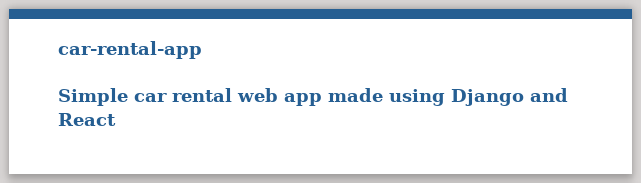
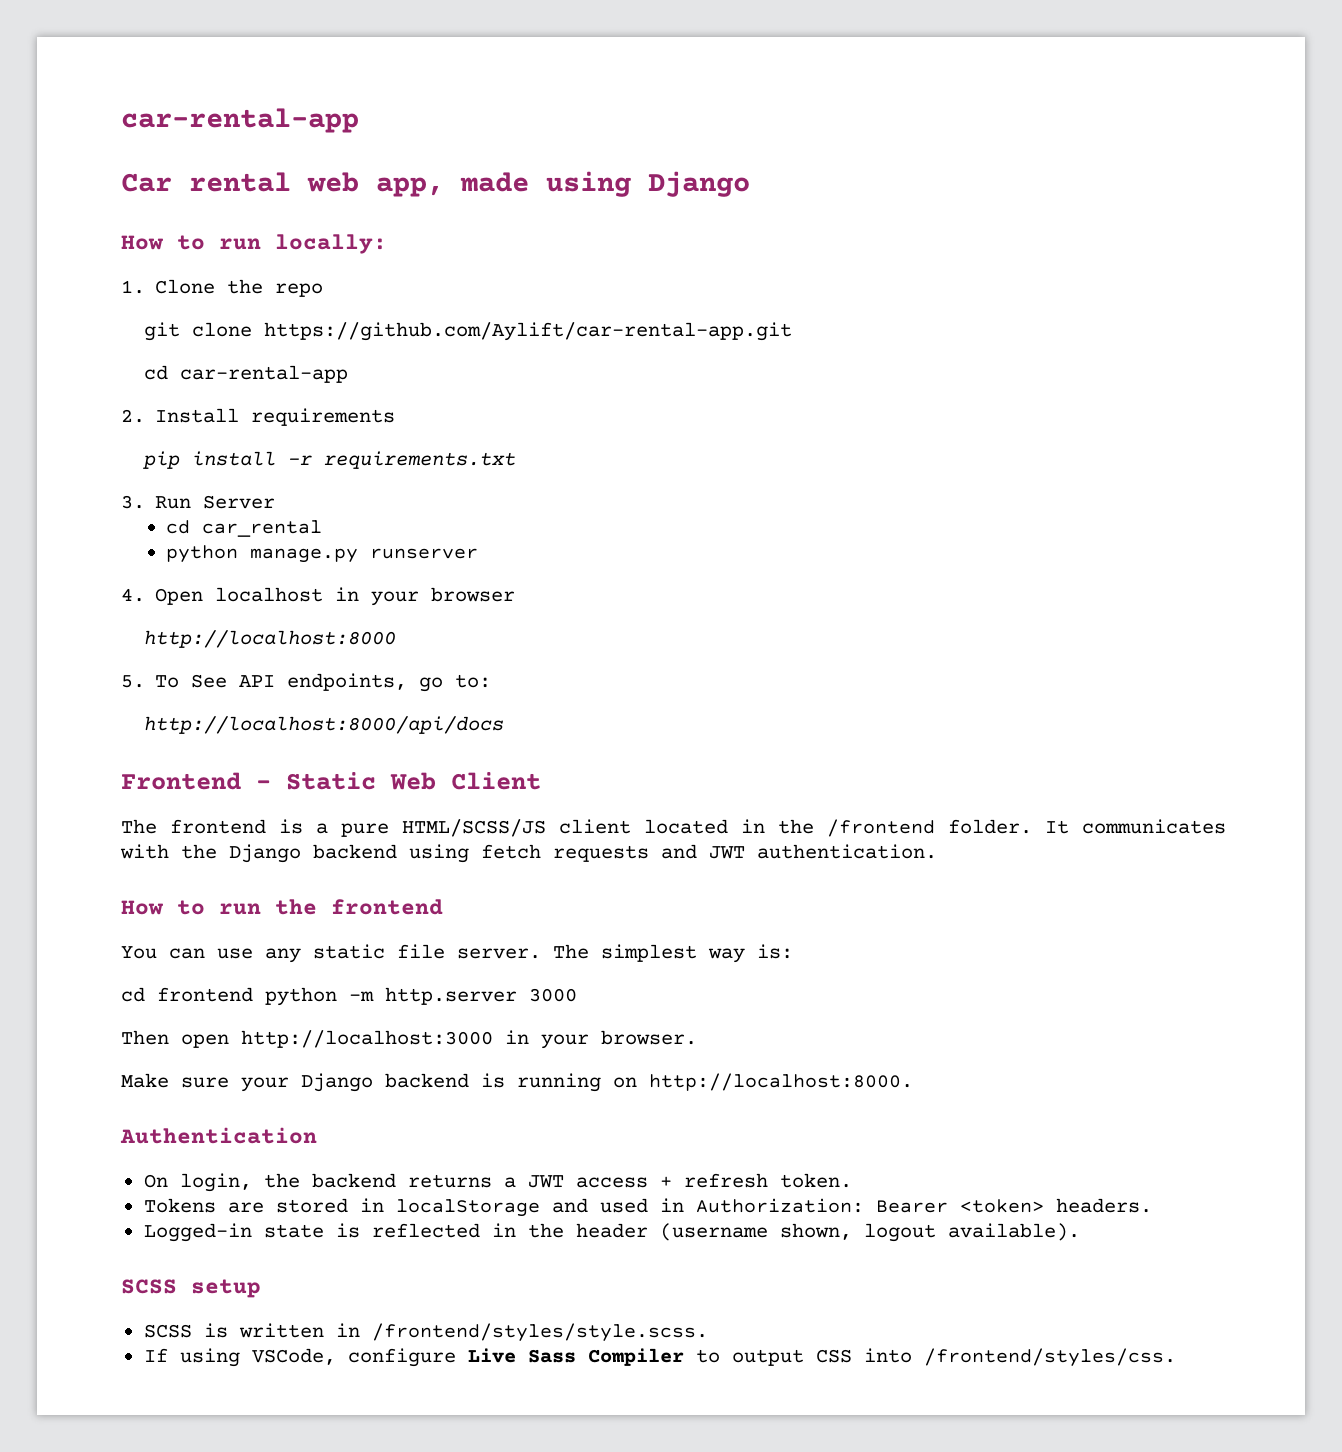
[58,41,202,59] [58,88,167,106] car-rental-app // Simple car -> [121,108,359,133] [121,173,172,192] car-rental-app // Car
[284,93,322,106] app -> [376,177,444,197] app,
[530,88,568,102] [58,113,116,126] and React -> [121,234,387,254] [121,279,324,297] [143,322,792,341] [143,365,348,383] [121,408,396,426] [142,451,516,469] [121,495,276,509] [166,520,323,537] [166,545,479,563] [121,587,516,606] [143,630,396,648] [121,673,492,692] [143,716,504,734] [121,772,541,790] [121,819,1226,837] [120,844,937,863] [121,899,443,915] [121,944,793,963] [121,987,577,1006] [121,1030,697,1049] [121,1073,913,1092] [120,1127,317,1144] [143,1173,852,1192] [143,1198,1152,1217] [143,1223,1080,1242] [121,1279,261,1298] [143,1323,708,1342] [143,1348,1176,1367] // How to run locally: // 1. Clone the repo // git clone https://github.com/Aylift/car-rental-app.git // cd car-rental-app // 2. Install requirements // pip install -r requirements.txt // 3. Run Server // cd car_rental // python manage.py runserver // 4. Open localhost in your browser // http://localhost:8000 // 5. To See API endpoints, go to: // http://localhost:8000/api/docs // Frontend – Static Web Client // The frontend is a pure HTML/SCSS/JS client located in the /frontend folder. It communicates with the Django backend using fetch requests and JWT authentication. // How to run the frontend // You can use any static file server. The simplest way is: // cd frontend python -m http.server 3000 // Then open http://localhost:3000 in your browser. // Make sure your Django backend is running on http://localhost:8000. // Authentication // On login, the backend returns a JWT access + refresh token. // Tokens are stored in localStorage and used in Authorization: Bearer <token> headers. // Logged-in state is reflected in the header (username shown, logout available). // SCSS setup // SCSS is written in /frontend/styles/style.scss. // If using VSCode, configure Live Sass Compiler to output CSS into /frontend/styles/css.

